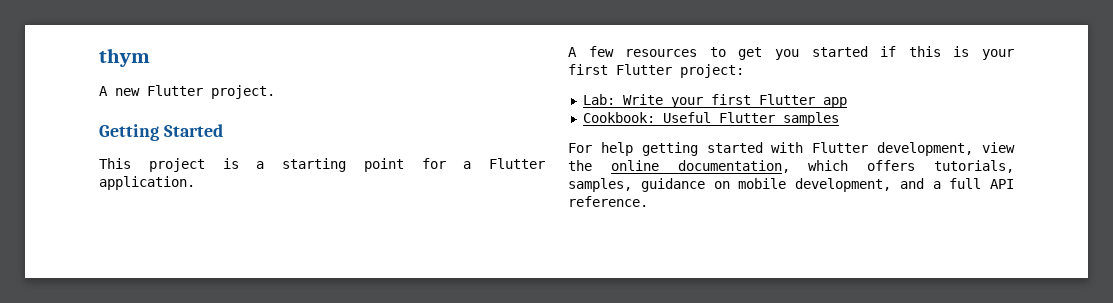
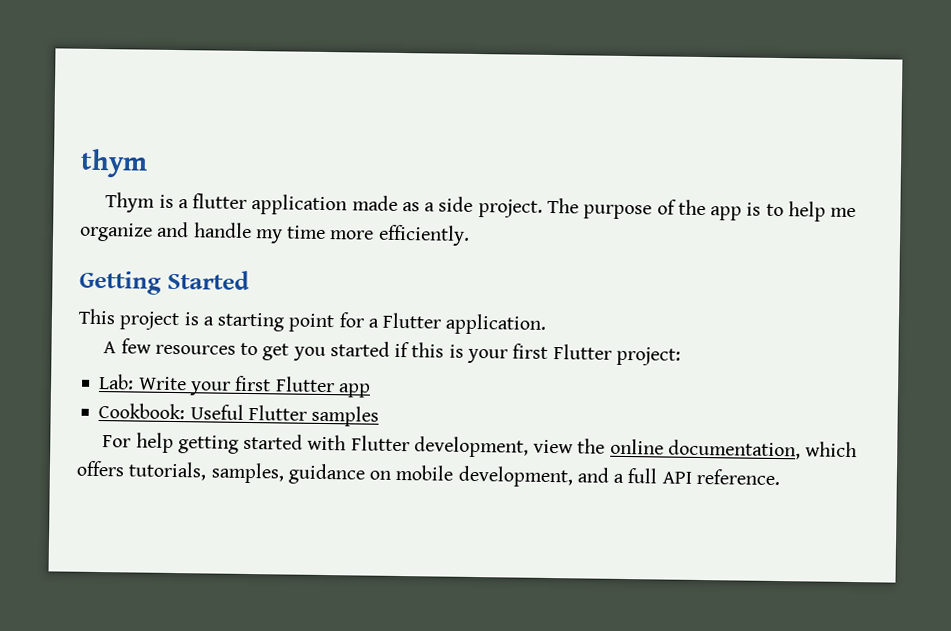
[99,85,275,99] A new Flutter project. -> [105,192,857,222] [79,221,470,246] Thym is a flutter application made as a side project. The purpose of the app is to help me organize and handle my time more efficiently.

